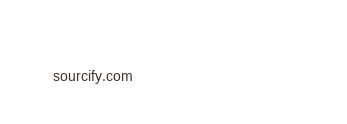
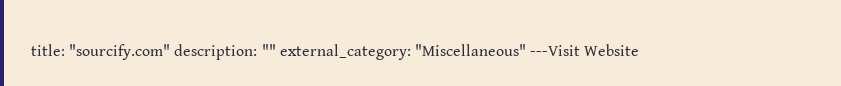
[53,70,133,84] sourcify.com -> [31,44,640,60] title: "sourcify.com" description: "" external_category: "Miscellaneous" ---Visit Website

